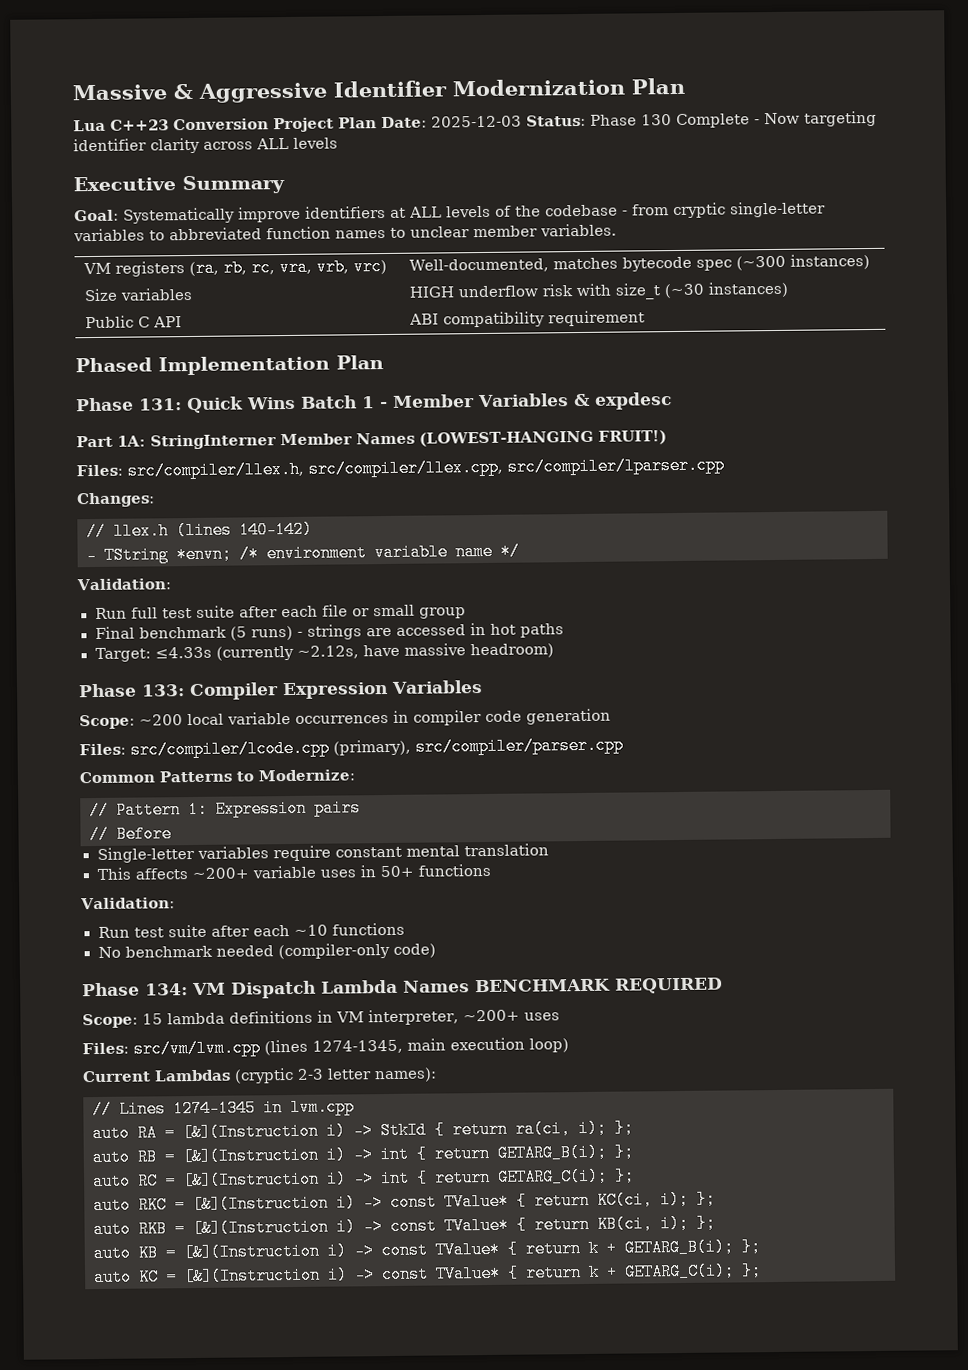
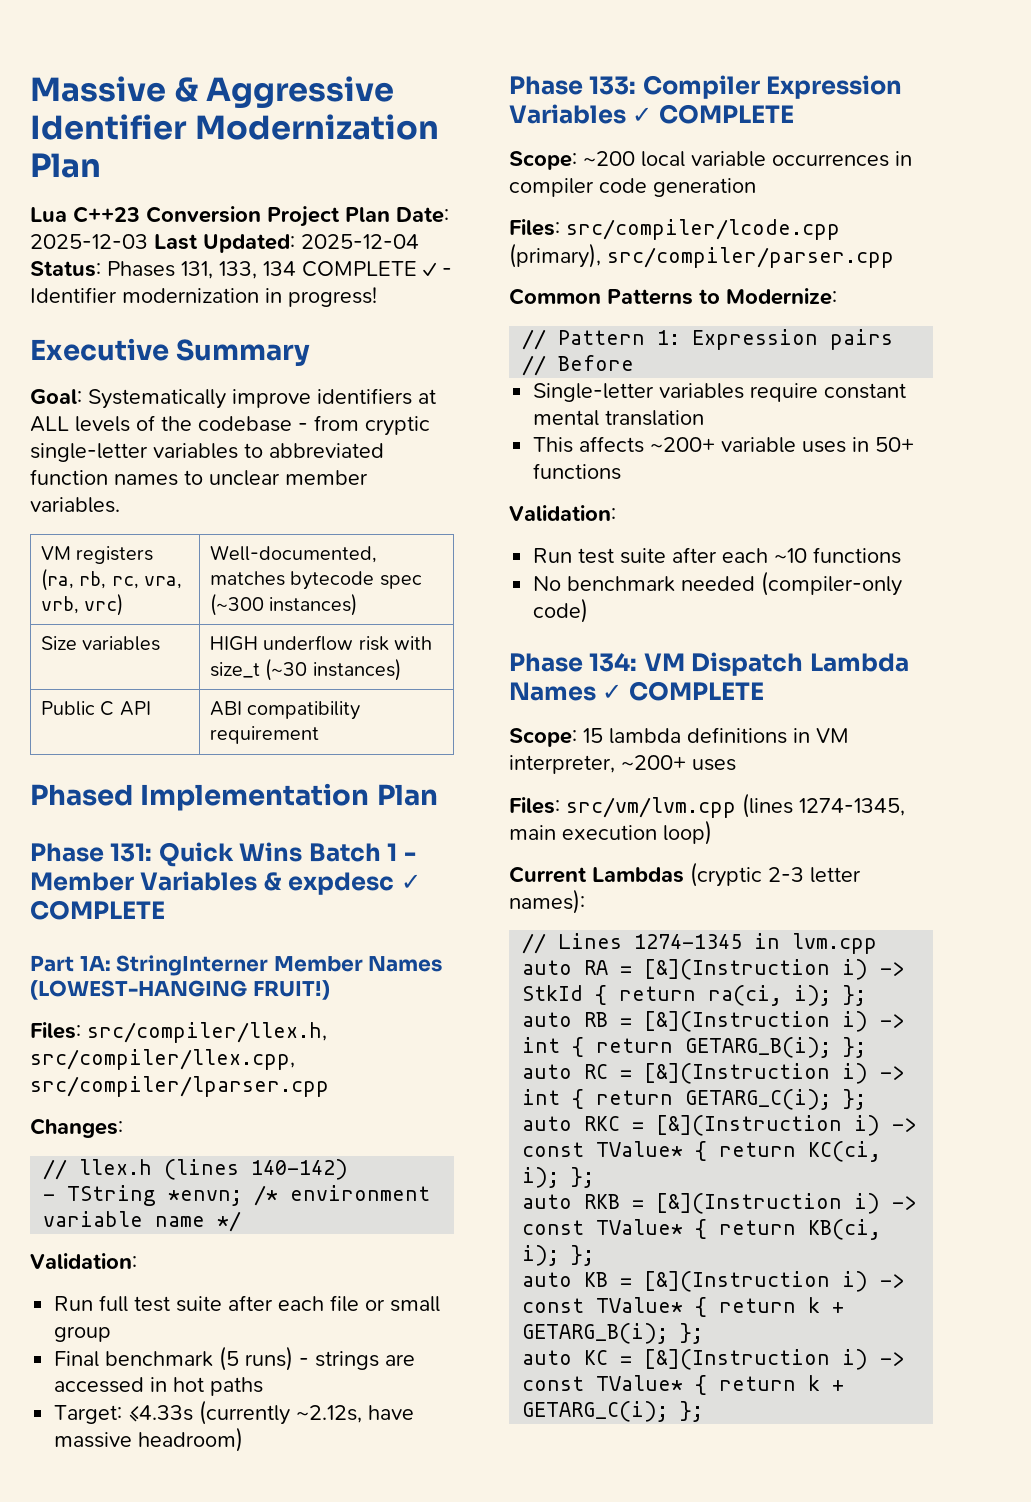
[526,110,877,128] [73,137,338,154] Status: Phase 130 Complete - Now targeting identifier clarity across ALL levels -> [154,234,419,253] [30,261,452,279] [30,287,377,307] Last Updated: 2025-12-04 Status: Phases 131, 133, 134 COMPLETE ✓ - Identifier modernization in progress!
(672, 401) none -> [400,874,421,890] [30,900,165,920] ✓ COMPLETE
(483, 687) none -> [632,104,794,124] ✓ COMPLETE
[475,977,723,994] BENCHMARK REQUIRED -> [602,681,764,701] ✓ COMPLETE

